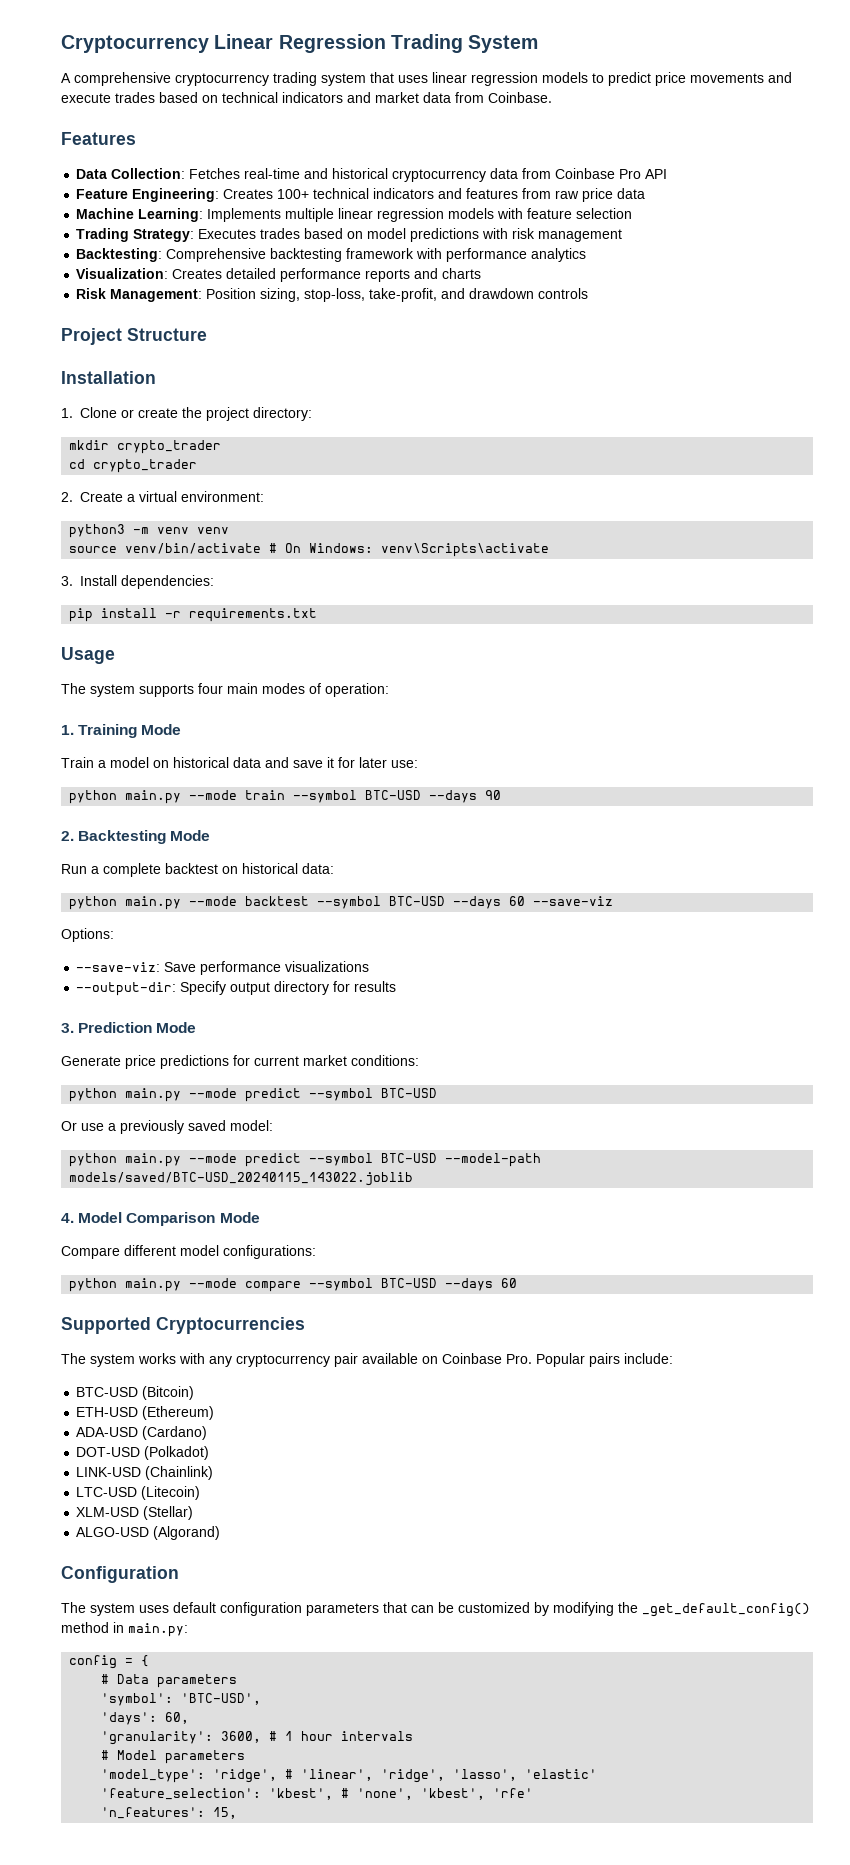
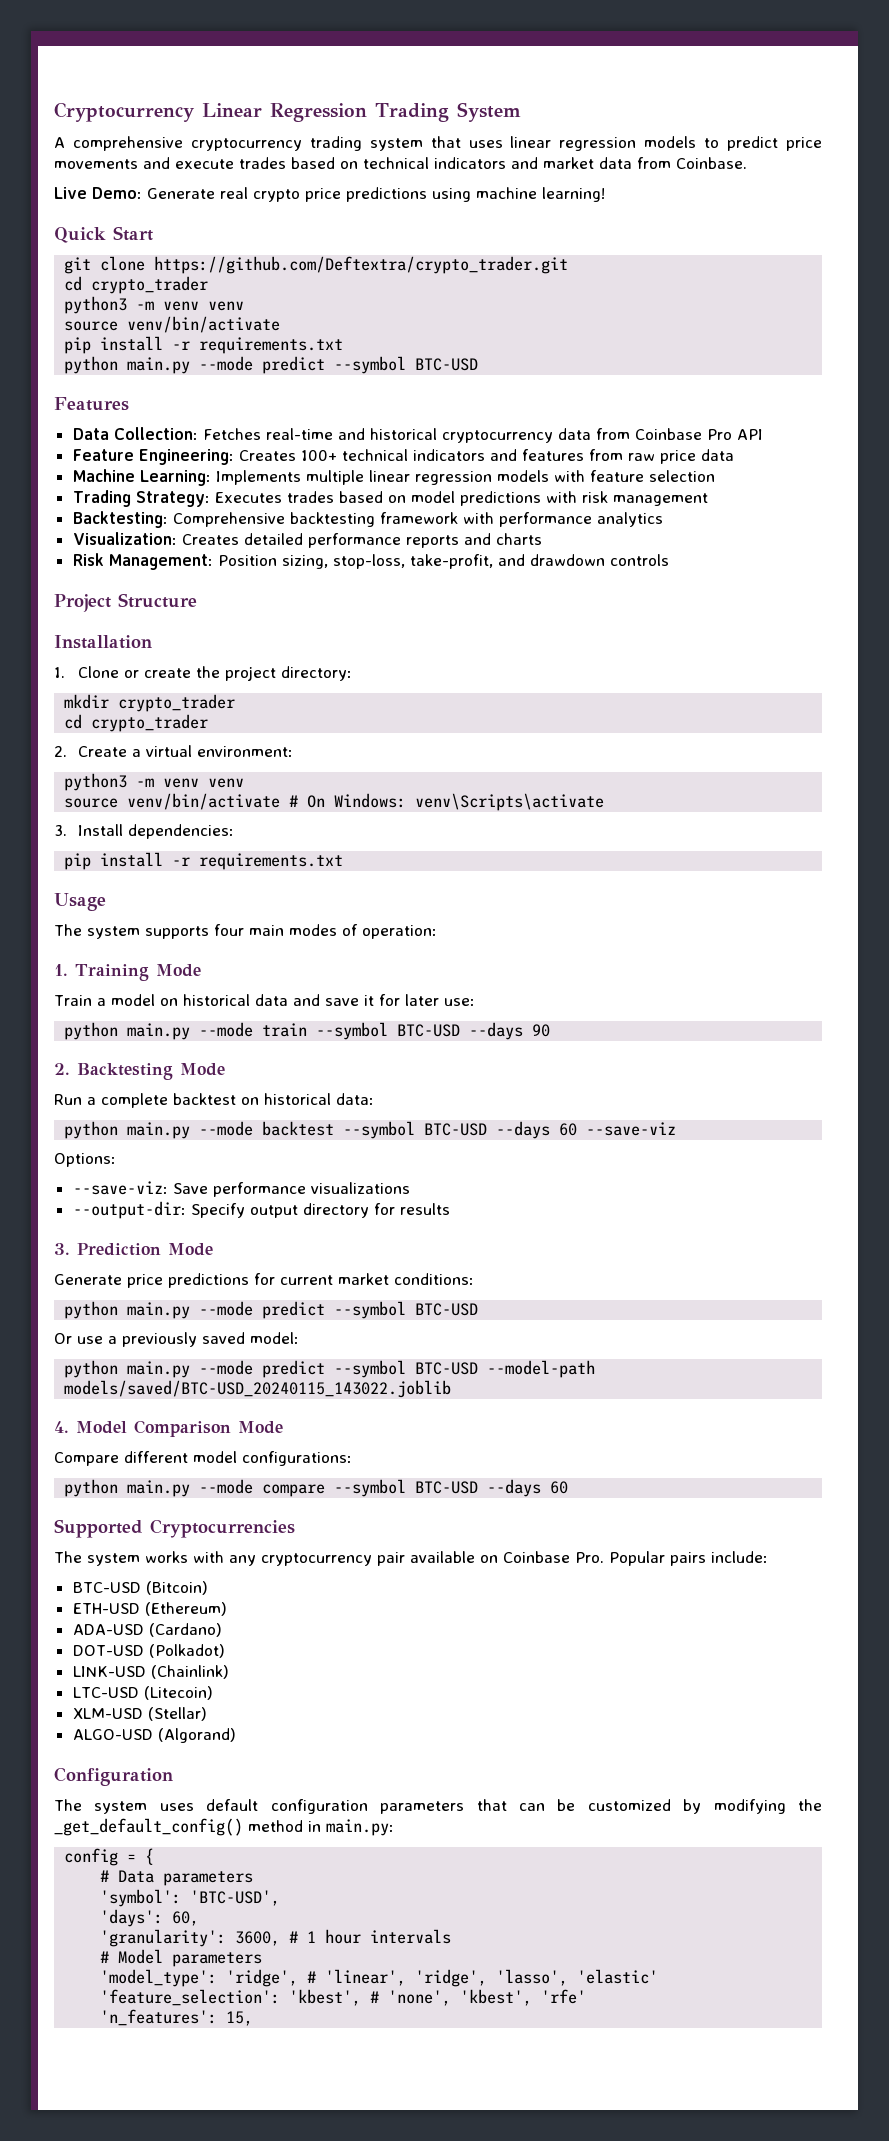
(552, 97) none -> [54,187,605,202] [54,226,153,243] [64,256,569,274] [64,276,209,294] [64,296,245,314] [64,316,281,333] [64,336,344,354] [64,356,479,374] // Live Demo: Generate real crypto price predictions using machine learning! // Quick Start // git clone https://github.com/Deftextra/crypto_trader.git // cd crypto_trader // python3 -m venv venv // source venv/bin/activate // pip install -r requirements.txt // python main.py --mode predict --symbol BTC-USD

